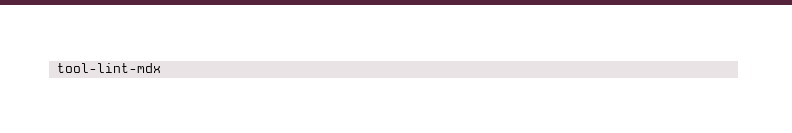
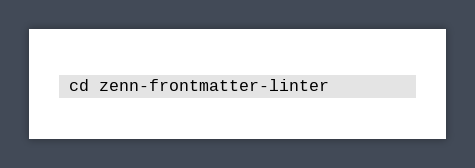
[57,63,162,73] tool-lint-mdx -> [68,79,329,91] cd zenn-frontmatter-linter

